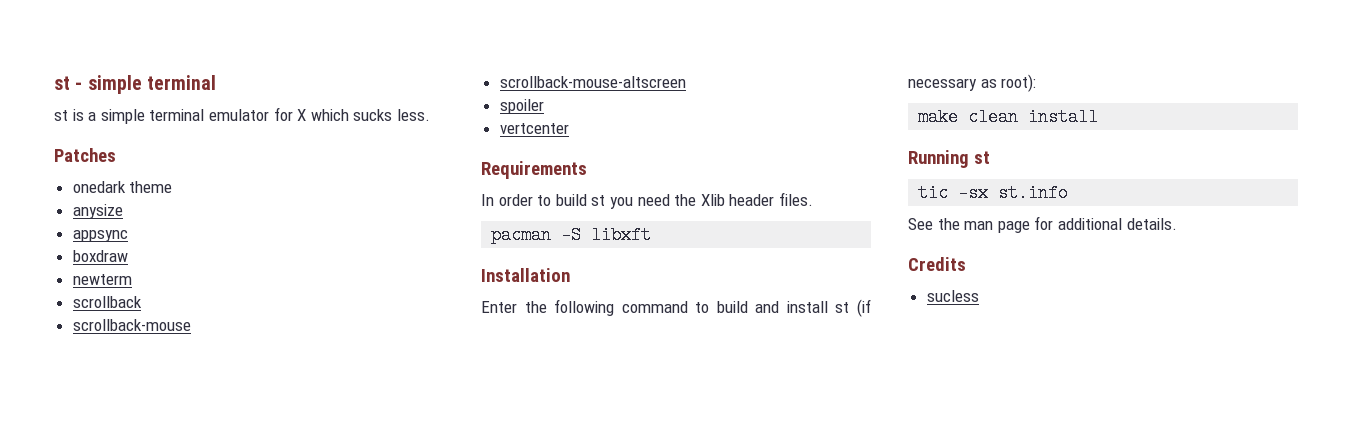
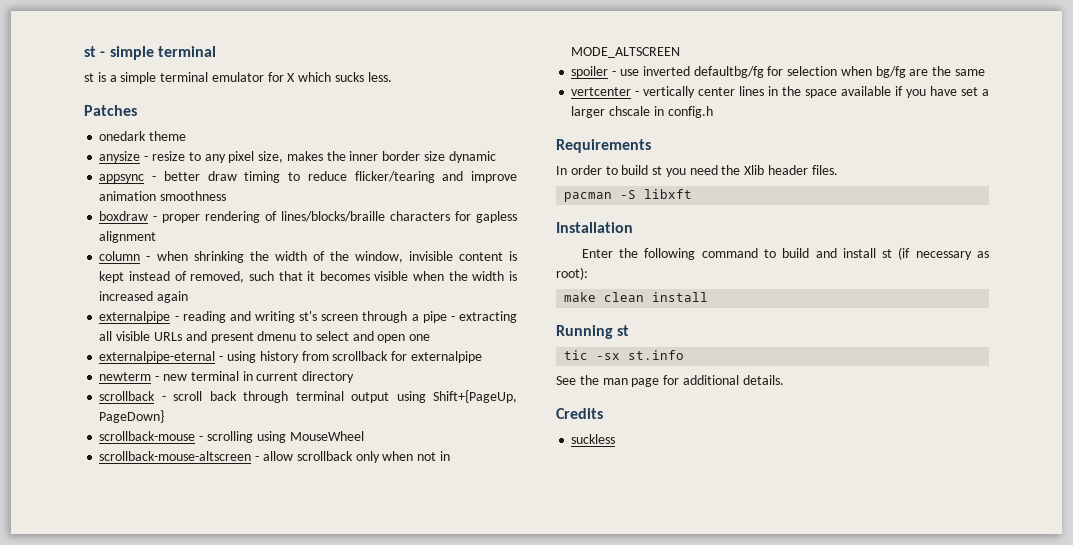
[72,230,128,242] [72,250,128,262] [72,274,132,285] [72,296,142,308] [72,319,191,331] [499,76,686,88] [499,99,544,114] [499,123,569,134] // appsync // boxdraw // newterm // scrollback // scrollback-mouse // scrollback-mouse-altscreen // spoiler // vertcenter -> [144,151,496,163] [99,171,518,183] [99,191,227,201] [99,211,517,223] [99,231,157,243] [99,251,518,263] [99,271,517,283] [99,291,189,303] [99,311,517,323] [99,331,431,343] [99,351,482,363] [99,371,355,383] [99,390,517,403] [99,410,165,423] [99,431,364,443] [99,451,450,463] [571,47,681,58] [571,66,985,78] [571,86,989,98] [571,106,713,118] - resize to any pixel size, makes the inner border size dynamic // appsync - better draw timing to reduce flicker/tearing and improve animation smoothness // boxdraw - proper rendering of lines/blocks/braille characters for gapless alignment // column - when shrinking the width of the window, invisible content is kept instead of removed, such that it becomes visible when the width is increased again // externalpipe - reading and writing st's screen through a pipe - extracting all visible URLs and present dmenu to select and open one // externalpipe-eternal - using history from scrollback for externalpipe // newterm - new terminal in current directory // scrollback - scroll back through terminal output using Shift+{PageUp, PageDown} // scrollback-mouse - scrolling using MouseWheel // scrollback-mouse-altscreen - allow scrollback only when not in MODE_ALTSCREEN // spoiler - use inverted defaultbg/fg for selection when bg/fg are the same // vertcenter - vertically center lines in the space available if you have set a larger chscale in config.h
[926,290,979,302] sucless -> [571,434,616,444] suckless

